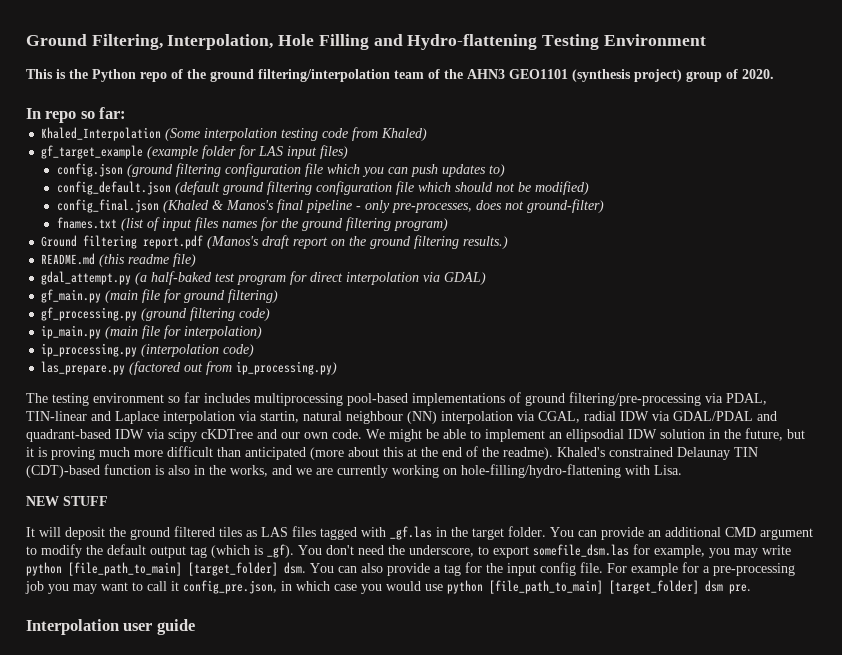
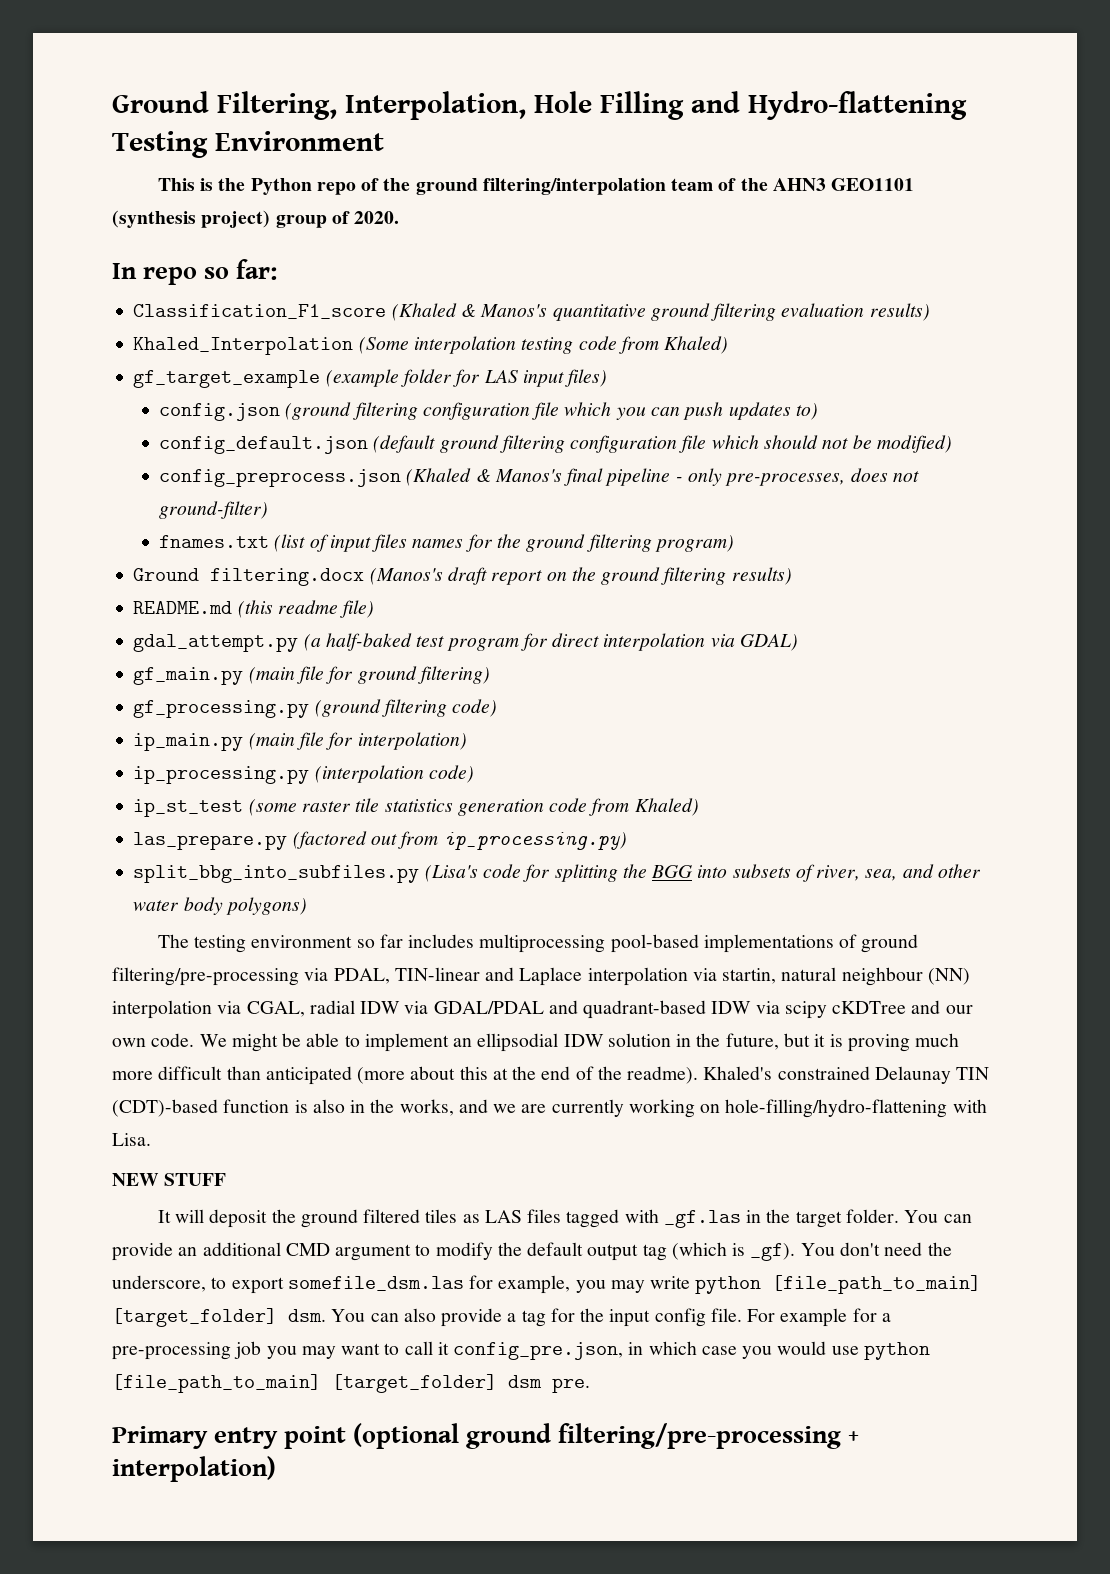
(127, 113) none -> [133,303,930,321] // Classification_F1_score (Khaled & Manos's quantitative ground filtering evaluation results)
[57,199,160,213] config_final.json -> [159,469,402,487] config_preprocess.json
[83,235,204,249] filtering report.pdf -> [210,568,365,586] filtering.docx
[463,236,509,249] results.) -> [731,567,792,585] results)
(255, 350) none -> [133,798,699,817] // ip_st_test (some raster tile statistics generation code from Khaled)
(338, 368) none -> [133,864,981,883] [133,897,307,915] // split_bbg_into_subfiles.py (Lisa's code for splitting the BGG into subsets of river, sea, and other water body polygons)
[26,619,195,635] Interpolation user guide -> [112,1423,860,1449] [112,1456,276,1482] Primary entry point (optional ground filtering/pre-processing + interpolation)

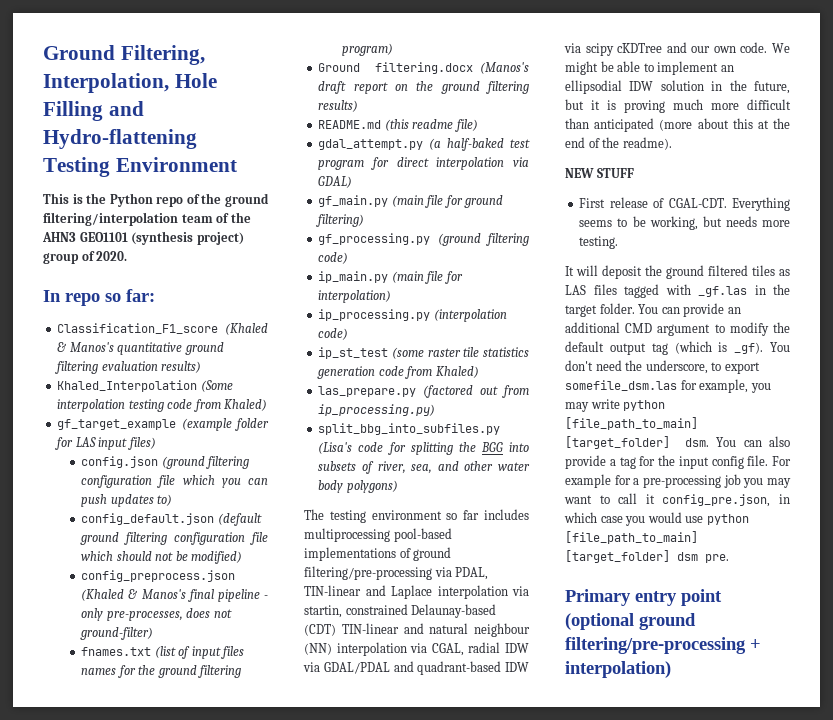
(777, 976) none -> [345,604,497,618] [304,623,424,636] constrained Delaunay-based (CDT) TIN-linear and
[703,1066,990,1084] [112,1099,987,1118] [112,1133,151,1146] [112,1173,227,1186] Khaled's constrained Delaunay TIN (CDT)-based function is also in the works, and we are currently working on hole-filling/hydro-flattening with Lisa. // NEW STUFF -> [565,168,634,178] [579,197,790,211] [579,216,790,230] [579,236,619,249] // NEW STUFF // First release of CGAL-CDT. Everything seems to be working, but needs more testing.

